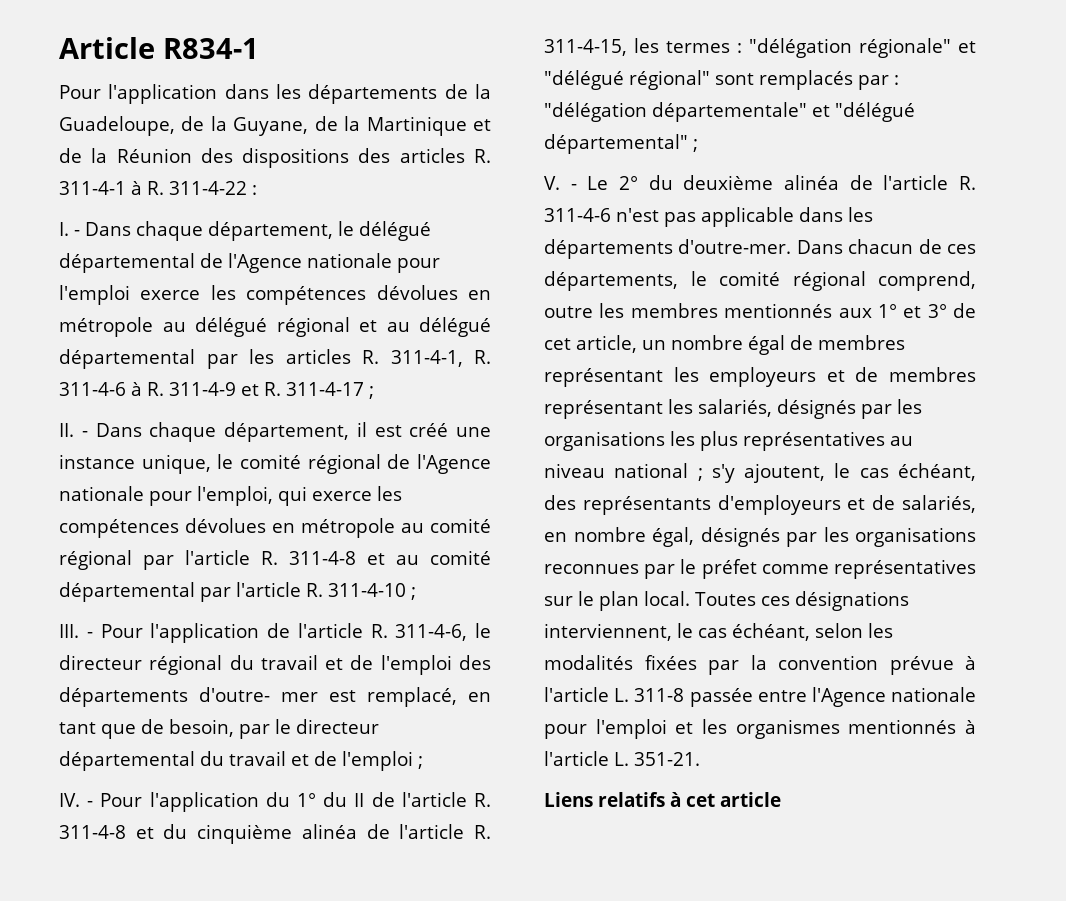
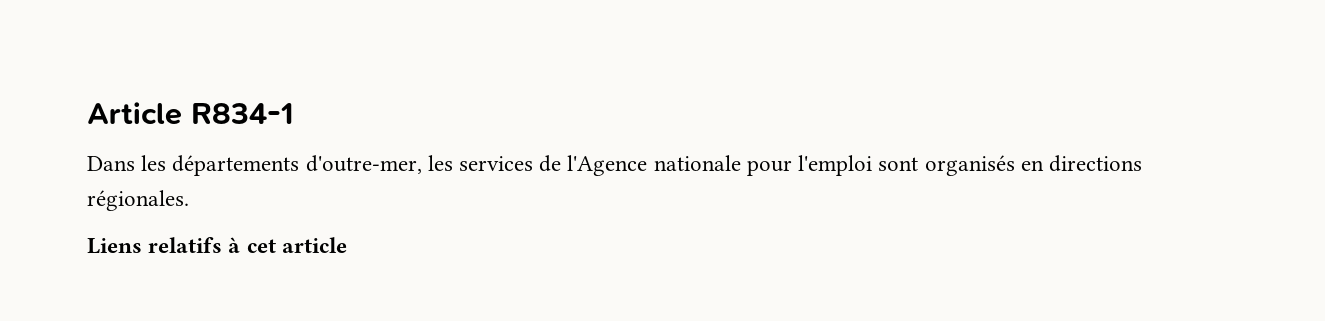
[59,84,491,104] [59,116,491,136] [59,148,491,168] [59,181,257,195] [59,221,431,241] [59,253,195,273] Pour l'application dans les départements de la Guadeloupe, de la Guyane, de la Martinique et de la Réunion des dispositions des articles R. 311-4-1 à R. 311-4-22 : // I. - Dans chaque département, le délégué départemental -> [87,155,534,176] Dans les départements d'outre-mer, les services
[140,285,491,305] [59,317,491,337] [59,349,491,369] [59,382,374,399] [59,422,491,442] [59,454,492,474] [59,486,402,506] [59,518,491,538] [59,550,492,570] [59,582,416,602] [59,623,491,643] [59,655,492,675] [59,687,492,707] [59,719,379,739] [59,751,423,771] [59,792,491,812] [59,824,491,844] [544,38,976,58] [544,70,899,90] [544,102,915,122] [544,134,698,154] [544,175,976,190] [544,207,873,227] [544,239,976,259] [544,271,976,291] [544,303,976,318] [544,335,905,355] [544,367,976,387] [544,399,922,419] [544,431,913,451] [544,463,976,483] [544,495,976,515] [544,527,976,547] [544,559,976,579] [544,591,909,611] [544,623,893,641] [544,655,976,675] [544,687,976,707] [544,719,976,739] [544,751,700,766] exerce les compétences dévolues en métropole au délégué régional et au délégué départemental par les articles R. 311-4-1, R. 311-4-6 à R. 311-4-9 et R. 311-4-17 ; // II. - Dans chaque département, il est créé une instance unique, le comité régional de l'Agence nationale pour l'emploi, qui exerce les compétences dévolues en métropole au comité régional par l'article R. 311-4-8 et au comité départemental par l'article R. 311-4-10 ; // III. - Pour l'application de l'article R. 311-4-6, le directeur régional du travail et de l'emploi des départements d'outre- mer est remplacé, en tant que de besoin, par le directeur départemental du travail et de l'emploi ; // IV. - Pour l'application du 1° du II de l'article R. 311-4-8 et du cinquième alinéa de l'article R. 311-4-15, les termes : "délégation régionale" et "délégué régional" sont remplacés par : "délégation départementale" et "délégué départemental" ; // V. - Le 2° du deuxième alinéa de l'article R. 311-4-6 n'est pas applicable dans les départements d'outre-mer. Dans chacun de ces départements, le comité régional comprend, outre les membres mentionnés aux 1° et 3° de cet article, un nombre égal de membres représentant les employeurs et de membres représentant les salariés, désignés par les organisations les plus représentatives au niveau national ; s'y ajoutent, le cas échéant, des représentants d'employeurs et de salariés, en nombre égal, désignés par les organisations reconnues par le préfet comme représentatives sur le plan local. Toutes ces désignations interviennent, le cas échéant, selon les modalités fixées par la convention prévue à l'article L. 311-8 passée entre l'Agence nationale pour l'emploi et les organismes mentionnés à l'article L. 351-21. -> [878,155,1142,176] [87,190,189,211] sont organisés en directions régionales.

